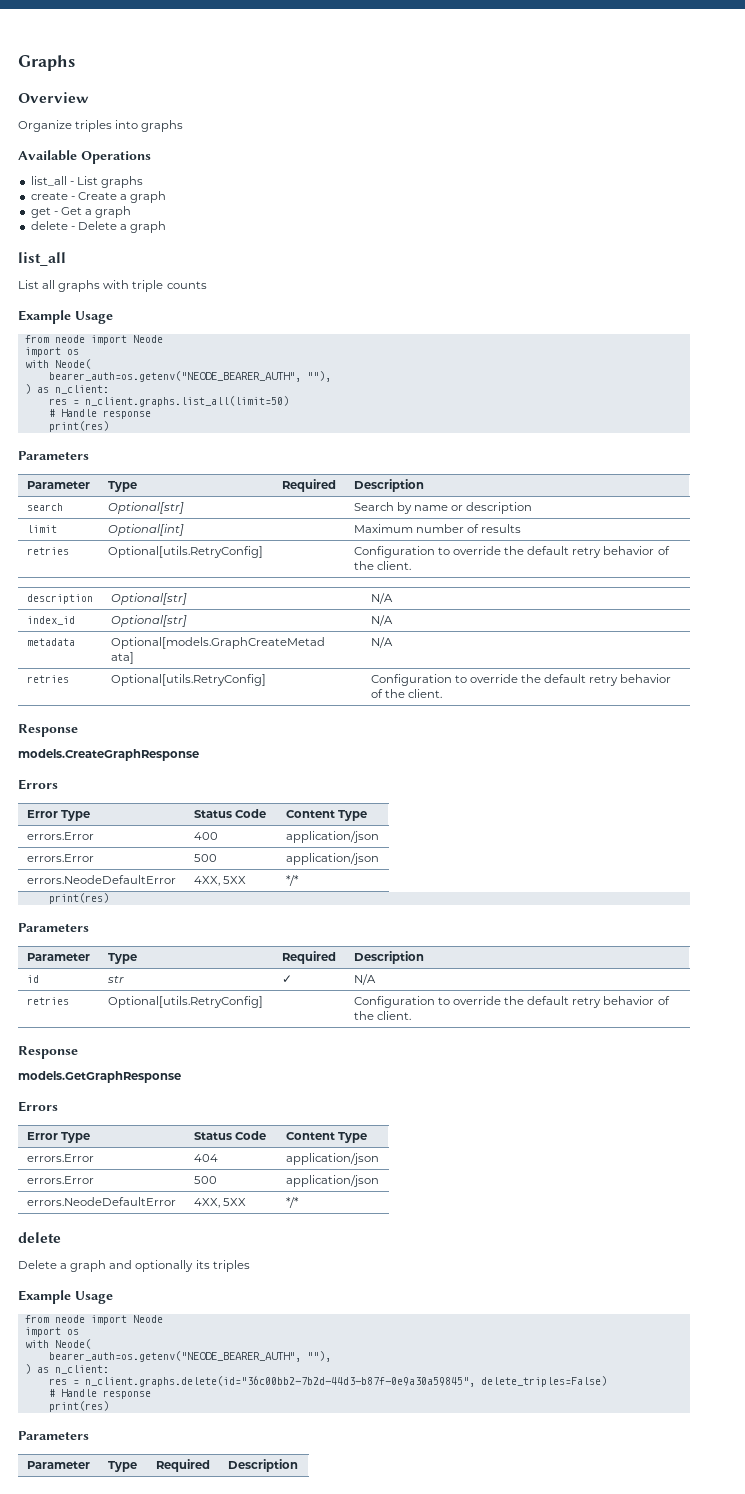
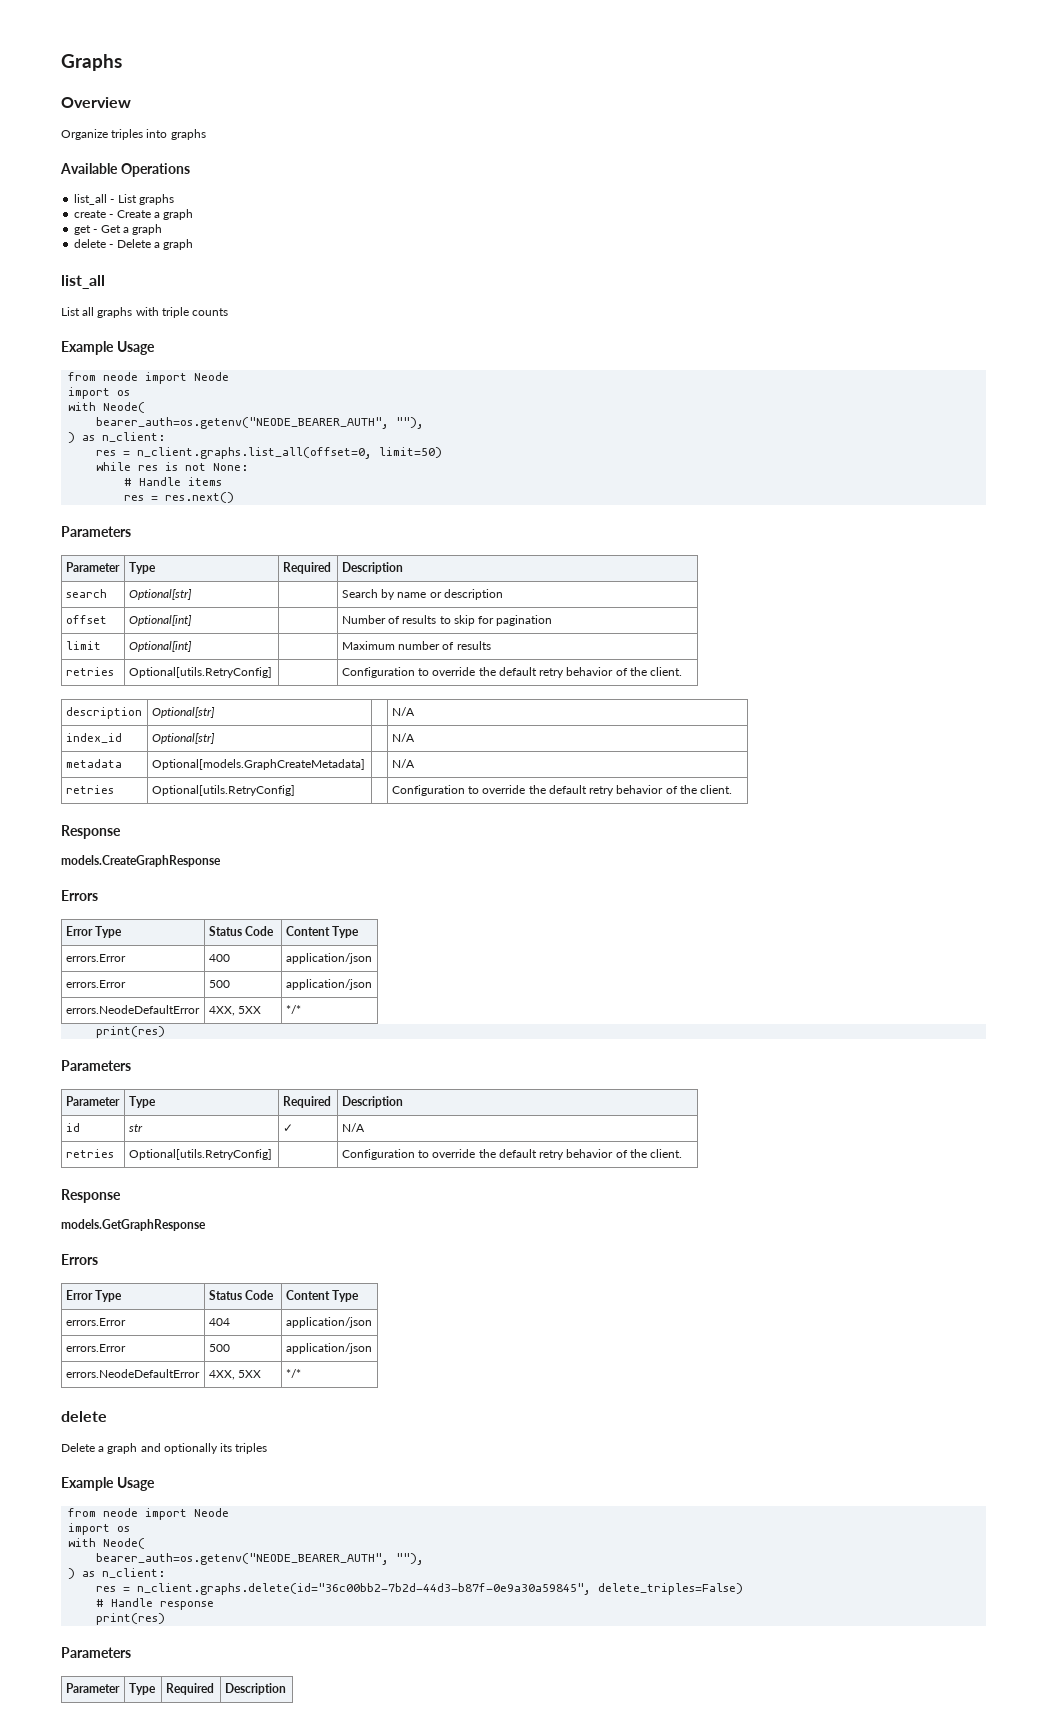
[84,396,289,407] [48,409,151,419] [48,421,109,432] n_client.graphs.list_all(limit=50) // # Handle response // print(res) -> [137,447,443,459] [96,462,249,471] [124,477,223,486] [124,492,235,503] n_client.graphs.list_all(offset=0, limit=50) // while res is not None: // # Handle items // res = res.next()
(533, 508) none -> [65,615,107,624] [128,615,192,626] [341,615,553,626] // offset | Optional[int] | | Number of results to skip for pagination

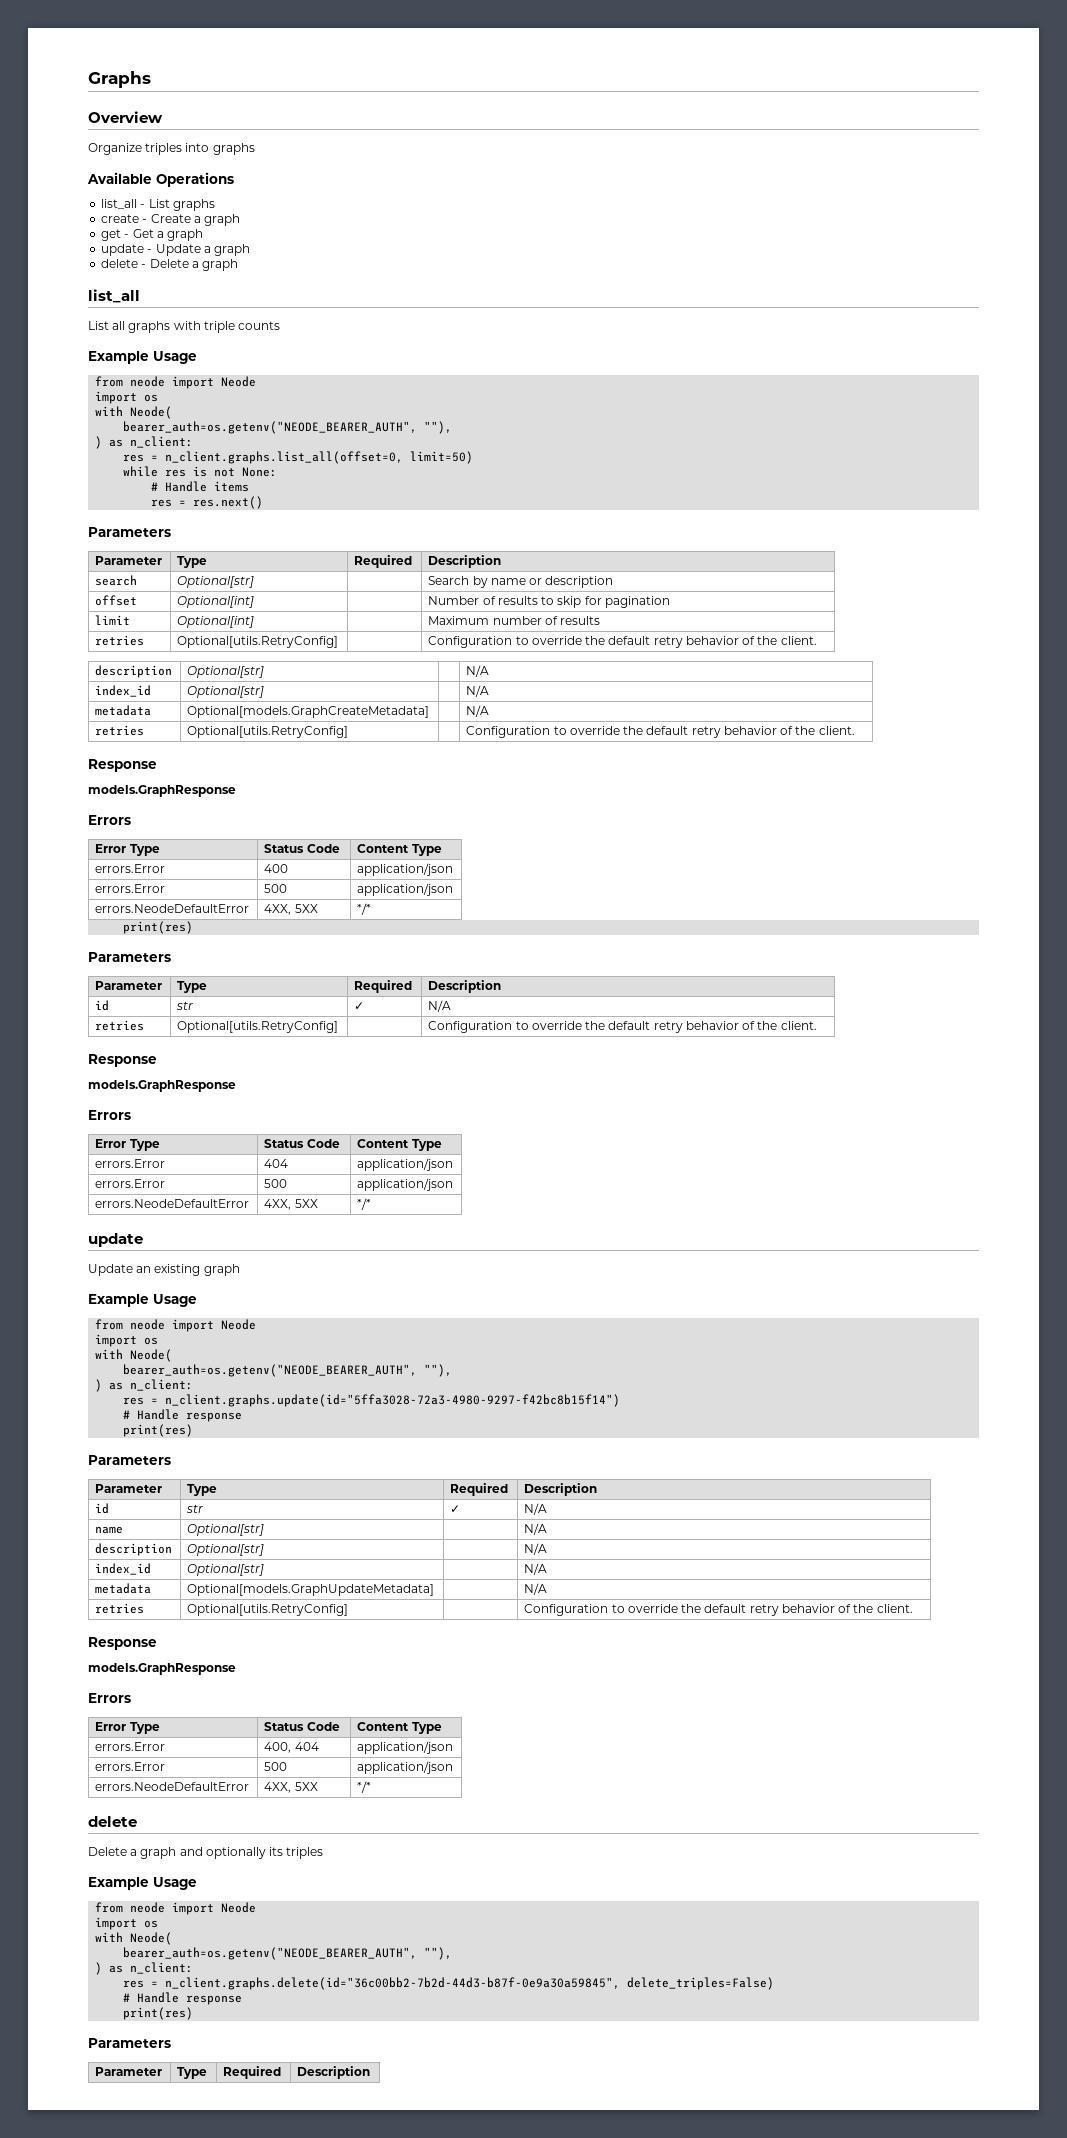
(163, 229) none -> [101,244,251,256] // update - Update a graph
[61,855,221,867] models.CreateGraphResponse -> [88,785,236,797] models.GraphResponse
[61,1219,206,1231] models.GetGraphResponse -> [88,1080,236,1092] models.GraphResponse
(301, 1373) none -> [88,1233,143,1247] [88,1264,240,1276] [88,1294,197,1307] [95,1319,257,1332] [95,1334,159,1347] [95,1349,173,1362] [123,1364,453,1377] [95,1379,194,1392] [123,1394,621,1407] [123,1409,243,1422] [123,1424,194,1437] [88,1455,171,1465] [95,1484,163,1493] [187,1484,218,1496] [450,1483,509,1496] [524,1483,598,1496] [95,1503,110,1514] [186,1504,204,1513] [450,1505,461,1513] [524,1503,548,1515] [95,1526,124,1534] [187,1524,265,1536] [524,1523,548,1535] [95,1543,173,1556] [187,1544,265,1556] [524,1543,548,1555] [95,1563,152,1575] [187,1564,265,1576] [524,1563,548,1575] [95,1583,152,1594] [187,1584,435,1596] [524,1583,548,1595] [95,1603,145,1614] [187,1604,349,1616] [524,1604,913,1616] [88,1637,157,1650] [88,1663,236,1675] [88,1693,131,1703] [95,1722,160,1734] [264,1722,340,1731] [357,1722,442,1734] [95,1742,166,1751] [264,1742,319,1753] [357,1741,454,1754] [95,1762,166,1771] [264,1762,288,1771] [357,1761,454,1774] [95,1782,250,1791] [264,1782,318,1793] [357,1781,372,1793] // update // Update an existing graph // Example Usage // from neode import Neode // import os // with Neode( // bearer_auth=os.getenv("NEODE_BEARER_AUTH", ""), // ) as n_client: // res = n_client.graphs.update(id="5ffa3028-72a3-4980-9297-f42bc8b15f14") // # Handle response // print(res) // Parameters // Parameter | Type | Required | Description // id | str | ✓ | N/A // name | Optional[str] | | N/A // description | Optional[str] | | N/A // index_id | Optional[str] | | N/A // metadata | Optional[models.GraphUpdateMetadata] | | N/A // retries | Optional[utils.RetryConfig] | | Configuration to override the default retry behavior of the client. // Response // models.GraphResponse // Errors // Error Type | Status Code | Content Type // errors.Error | 400, 404 | application/json // errors.Error | 500 | application/json // errors.NeodeDefaultError | 4XX, 5XX | */*

